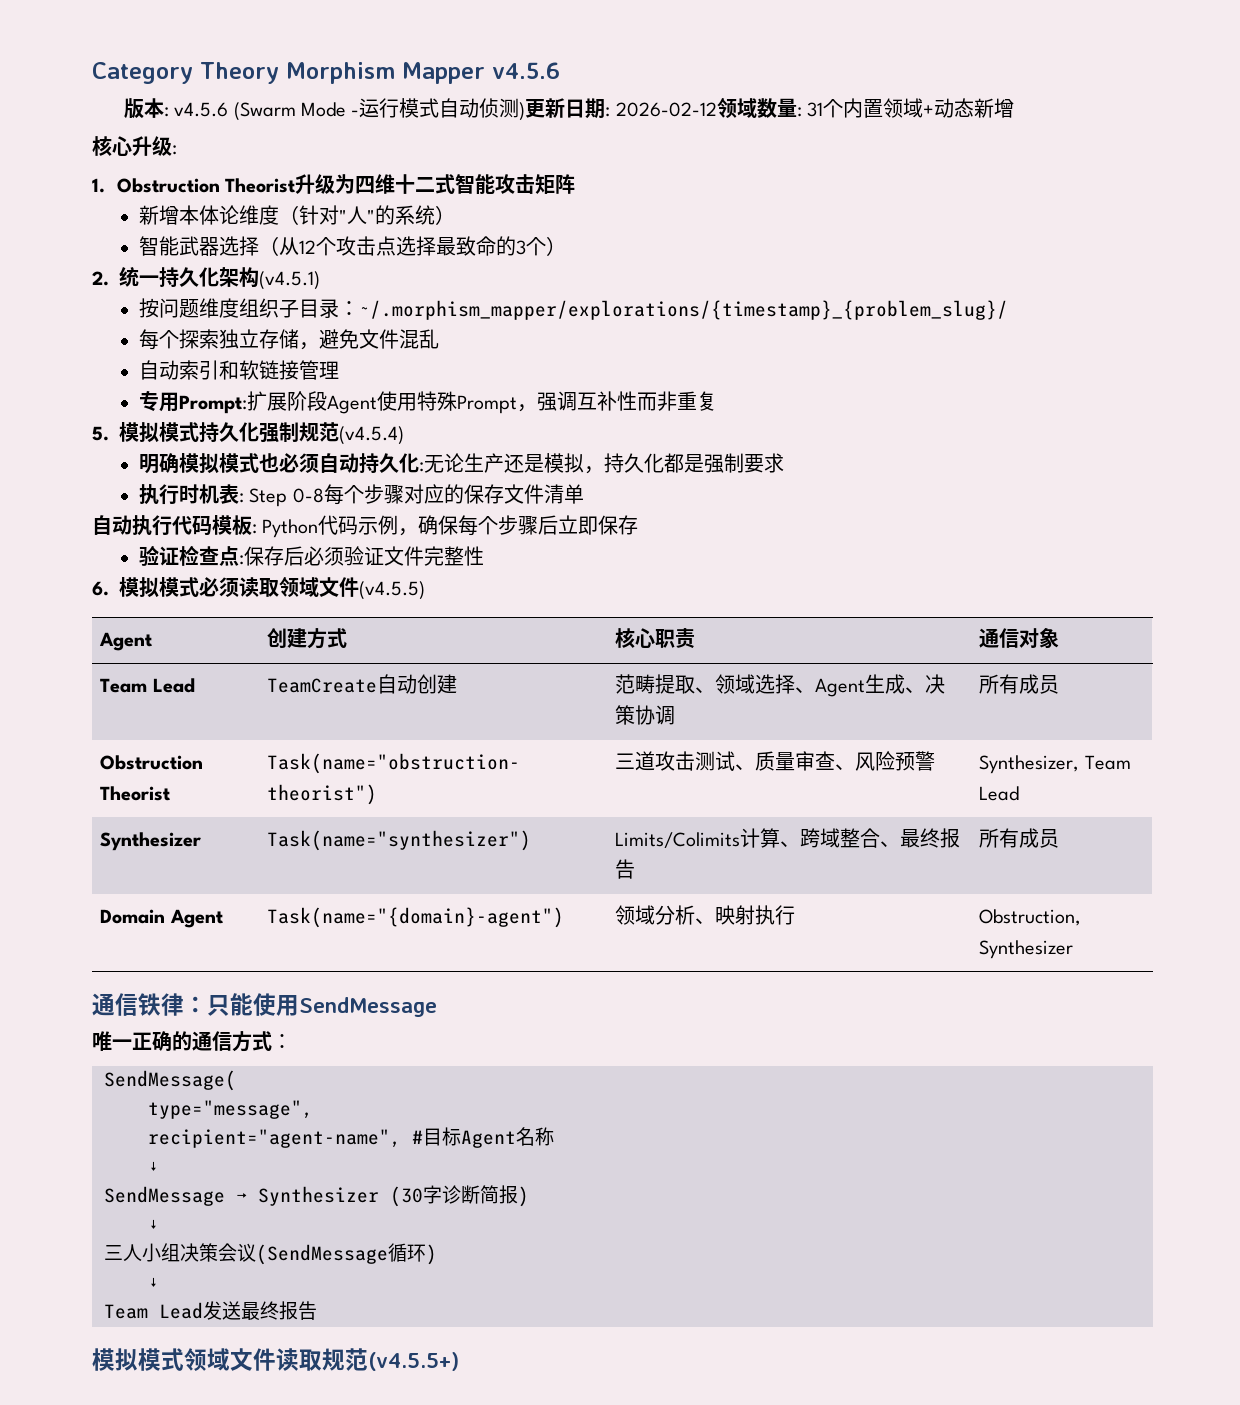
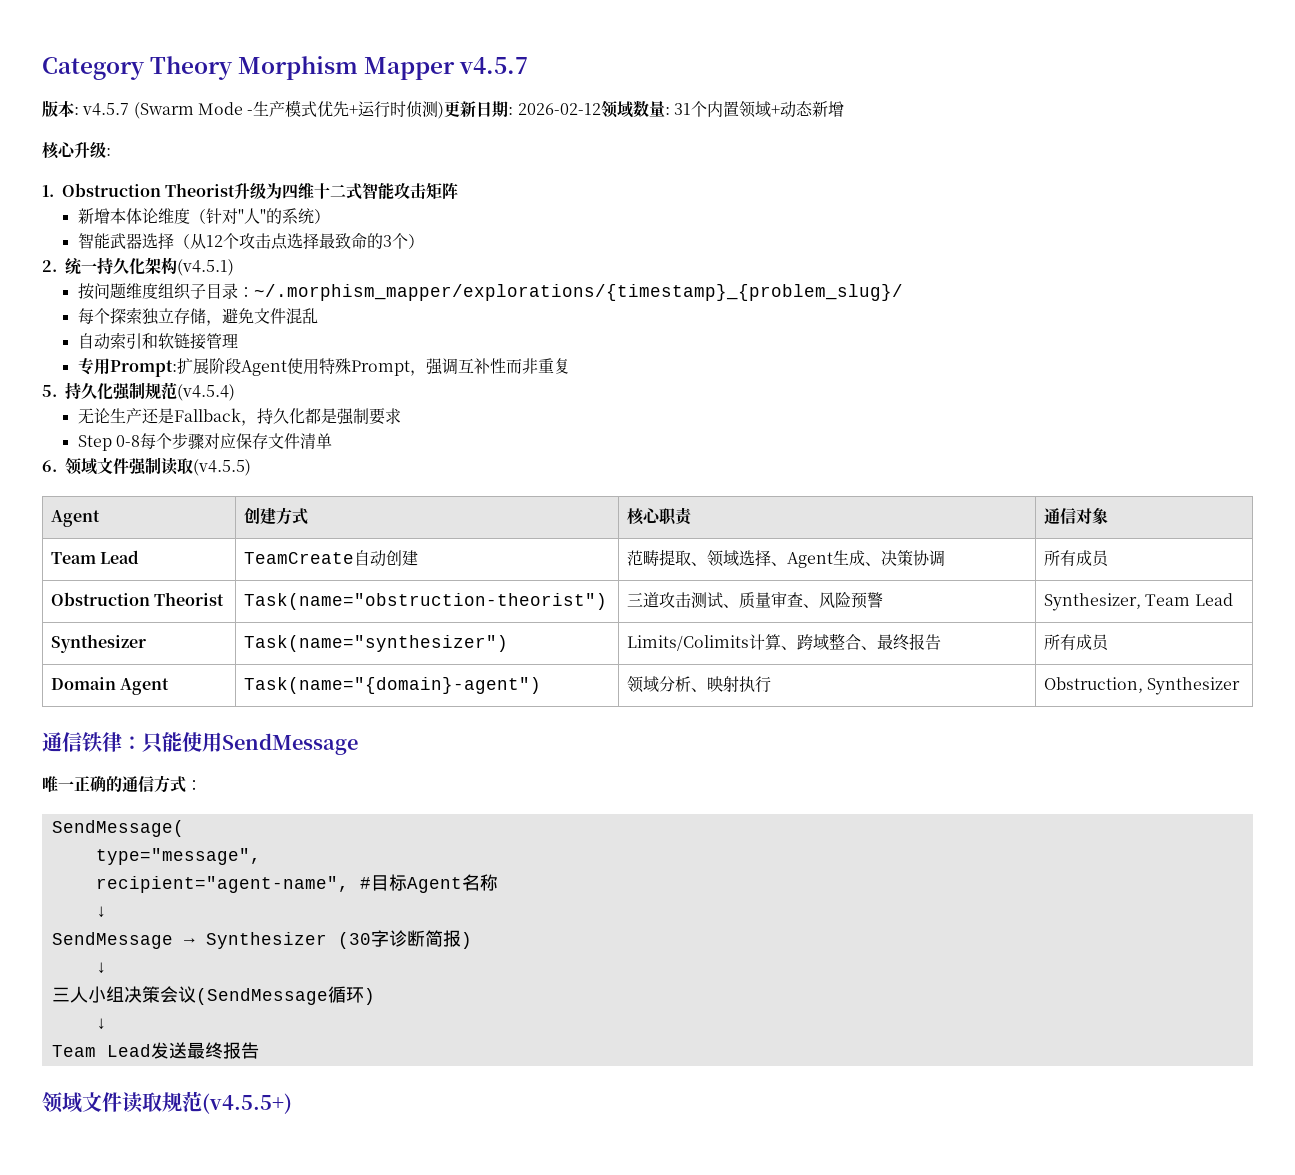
[492,62,560,79] v4.5.6 -> [459,57,529,74] v4.5.7
[174,102,229,117] v4.5.6 -> [82,103,130,116] v4.5.7
[359,98,480,118] 运行模式自动 -> [253,100,407,118] 生产模式优先+运行时
[119,422,199,443] 模拟模式 -> (57, 391) none
[138,453,424,474] 明确模拟模式也必须自动持久化: -> (235, 392) none
[543,453,584,473] 模拟 -> [173,408,241,422] Fallback
[138,484,244,505] 执行时机表: -> (401, 416) none
[443,484,464,504] 的 -> (237, 441) none
[92,515,639,538] [138,545,484,566] [92,577,359,598] 自动执行代码模板: Python代码示例，确保每个步骤后立即保存 // 验证检查点:保存后必须验证文件完整性 // 6.模拟模式必须读取领域文件 -> [42,457,193,475] 6.领域文件强制读取
[92,1348,184,1371] 模拟模式 -> (259, 1050) none

